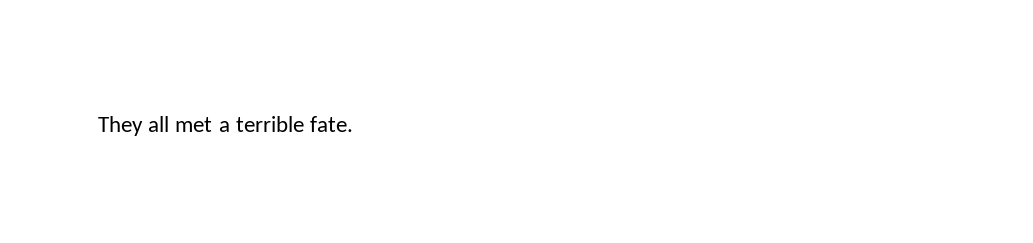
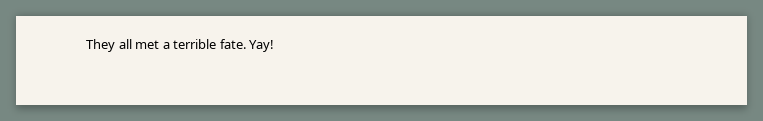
(354, 124) none -> [249,40,275,52] Yay!

